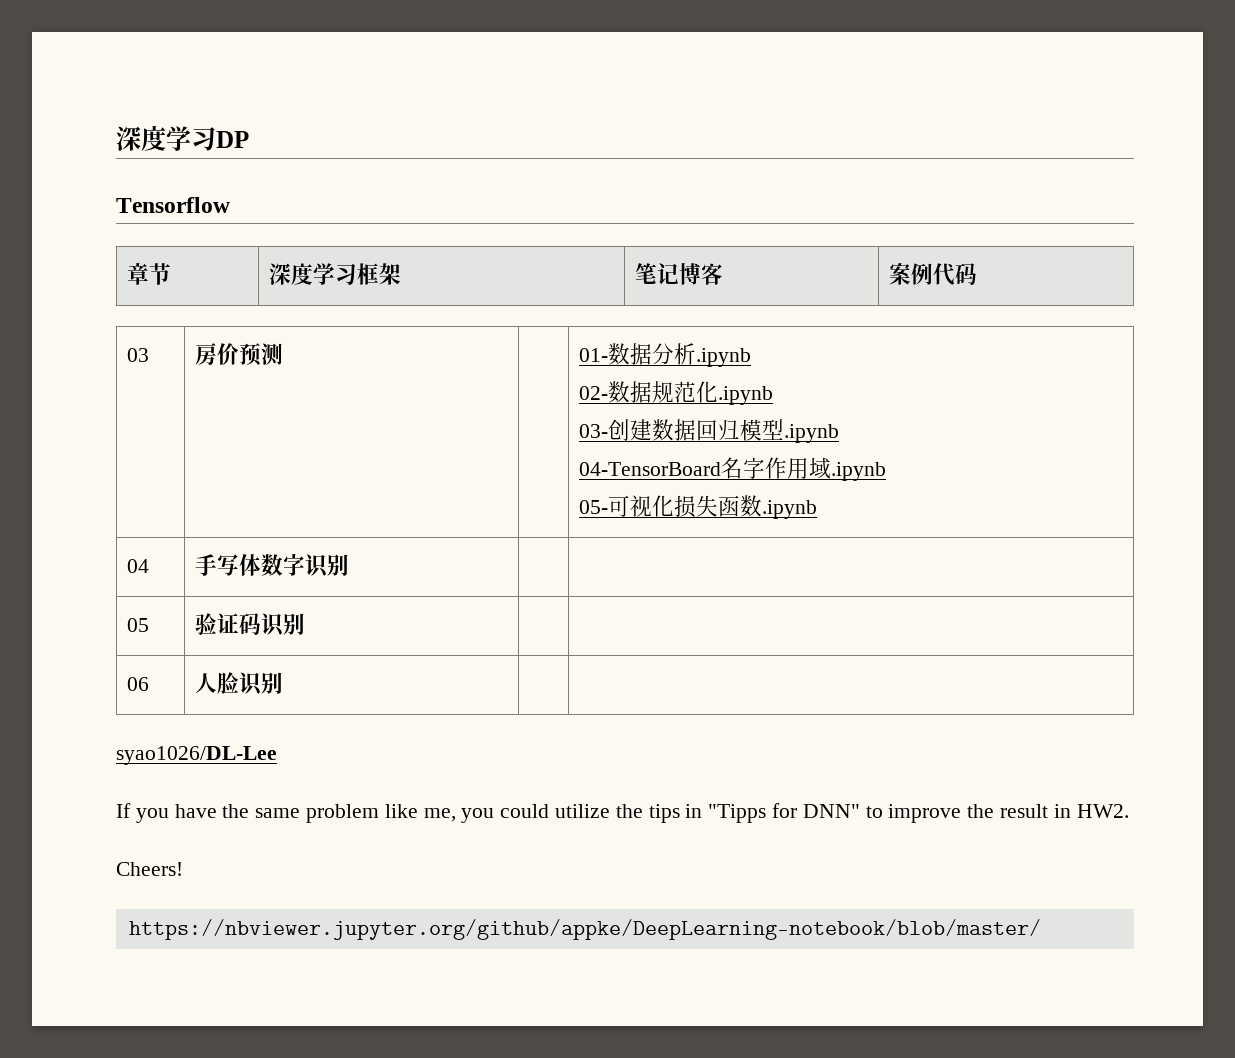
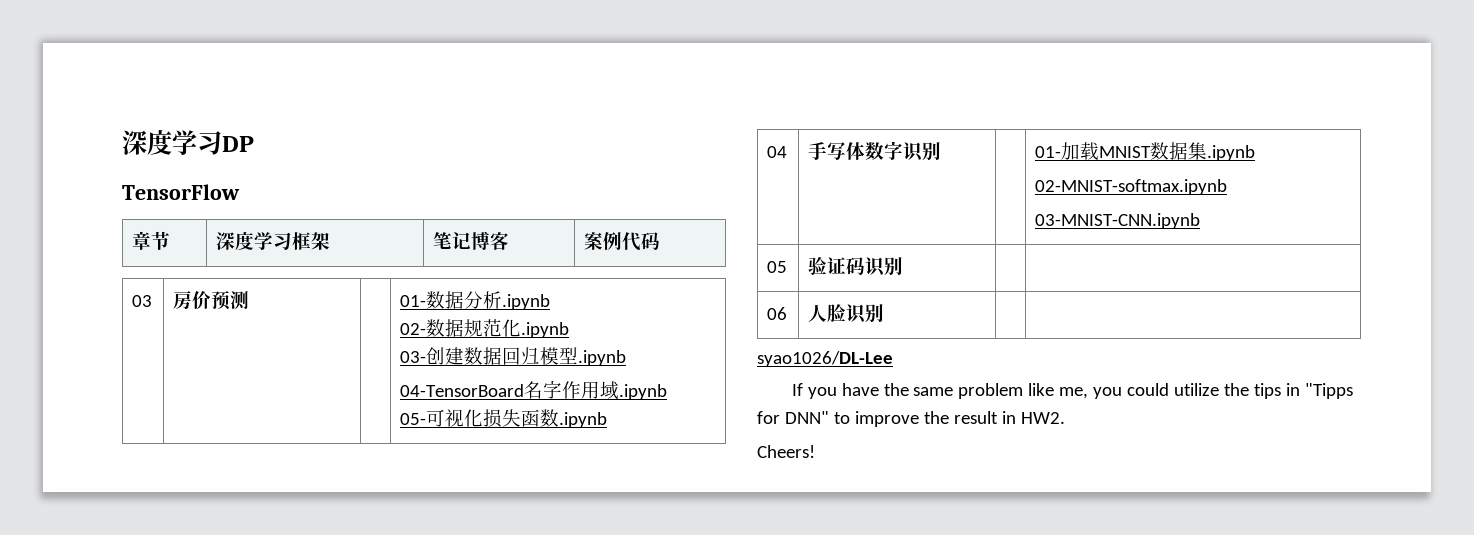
[116,197,230,213] Tensorflow -> [122,184,240,200] TensorFlow
(350, 565) none -> [1034,142,1255,161] [1034,179,1227,195] [1034,213,1200,229] 01-加载MNIST数据集.ipynb // 02-MNIST-softmax.ipynb // 03-MNIST-CNN.ipynb
[128,919,1041,940] // https://nbviewer.jupyter.org/github/appke/DeepLearning-notebook/blob/master/ -> (815, 451) none

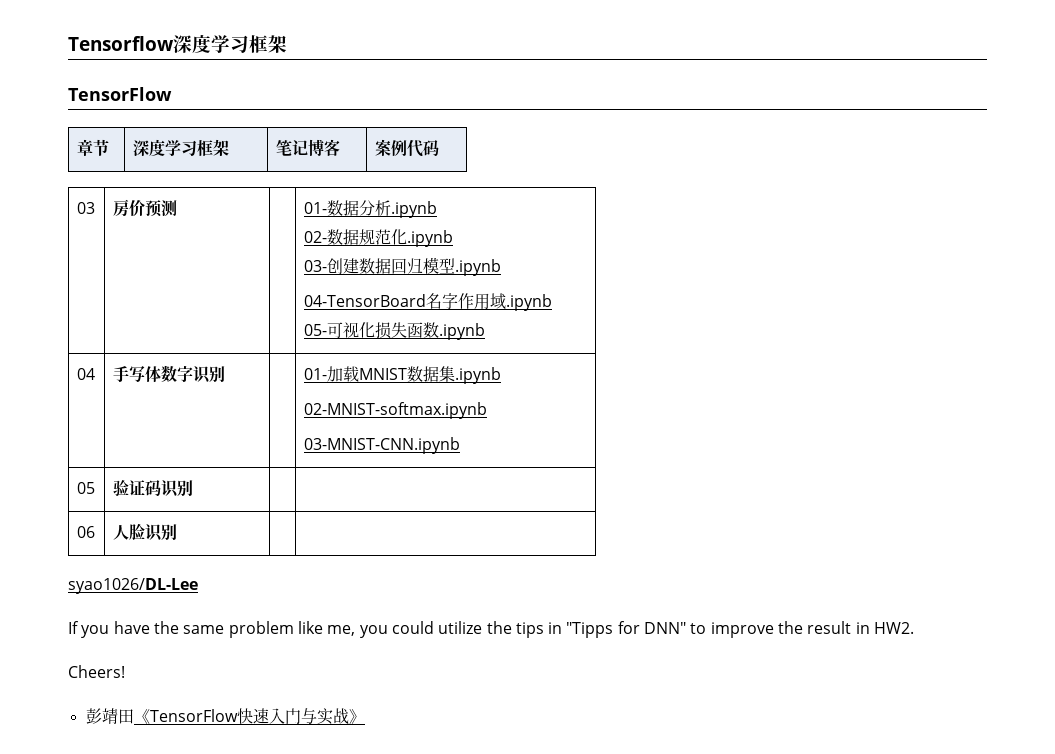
[122,130,254,155] 深度学习DP -> [68,35,287,53] Tensorflow深度学习框架
(815, 451) none -> [85,708,365,725] // 彭靖田《TensorFlow快速入门与实战》

